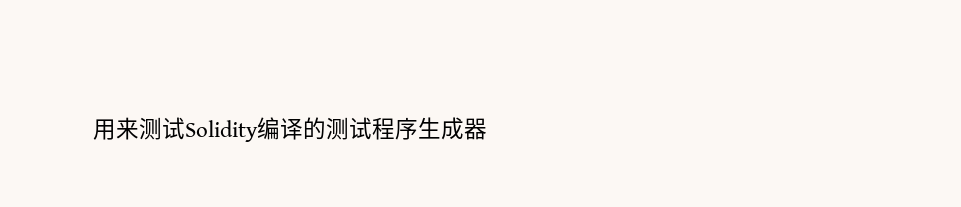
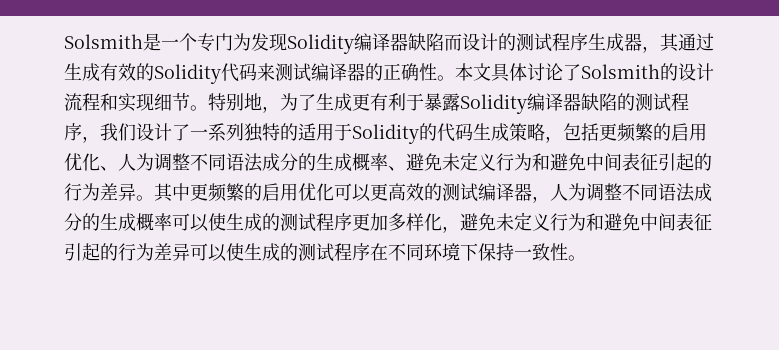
[92,117,487,142] 用来测试Solidity编译的测试程序生成器 -> [64,33,714,54] [64,63,714,84] [64,93,689,114] [64,123,707,144] [64,152,712,172] [64,183,712,203] [64,212,712,233] [64,243,586,262] Solsmith是一个专门为发现Solidity编译器缺陷而设计的测试程序生成器，其通过生成有效的Solidity代码来测试编译器的正确性。本文具体讨论了Solsmith的设计流程和实现细节。特别地，为了生成更有利于暴露Solidity编译器缺陷的测试程序，我们设计了一系列独特的适用于Solidity的代码生成策略，包括更频繁的启用优化、人为调整不同语法成分的生成概率、避免未定义行为和避免中间表征引起的行为差异。其中更频繁的启用优化可以更高效的测试编译器，人为调整不同语法成分的生成概率可以使生成的测试程序更加多样化，避免未定义行为和避免中间表征引起的行为差异可以使生成的测试程序在不同环境下保持一致性。

